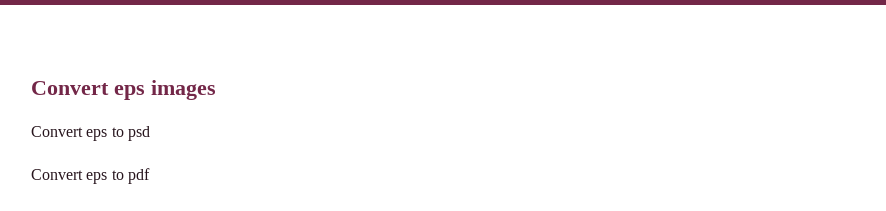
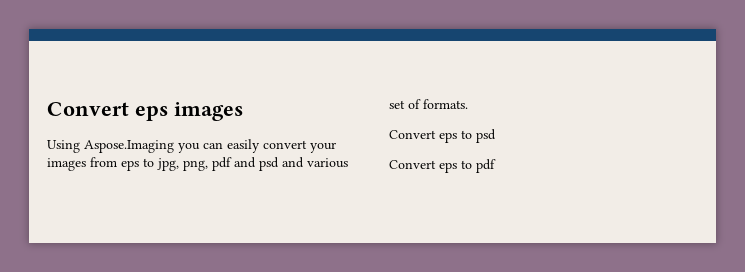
(216, 90) none -> [47,139,336,153] [47,157,348,171] [389,99,468,109] // Using Aspose.Imaging you can easily convert your images from eps to jpg, png, pdf and psd and various set of formats.

